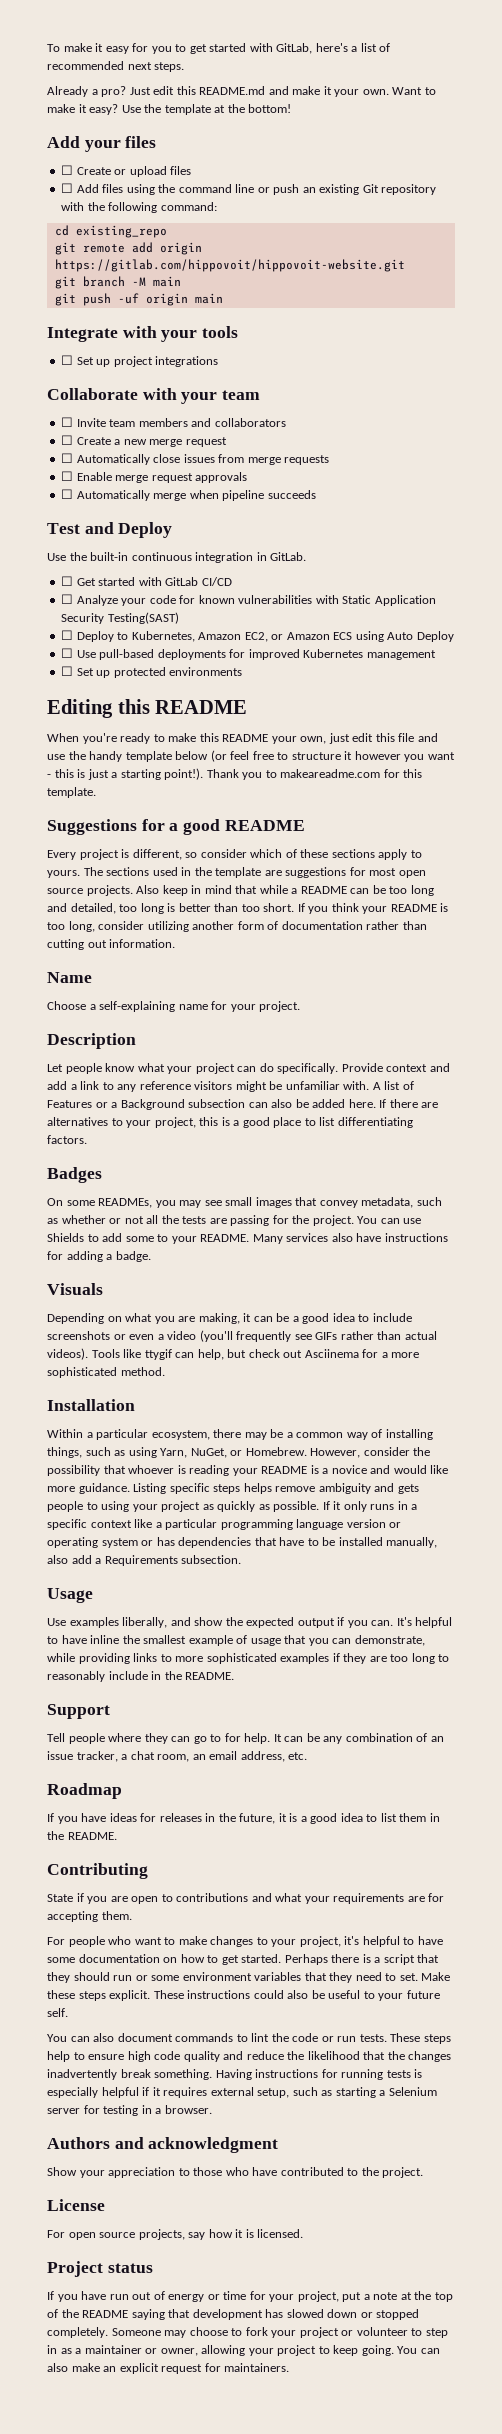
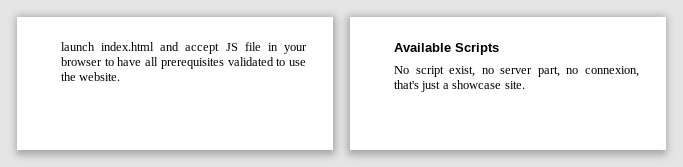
[47,43,391,54] [47,61,185,72] [47,86,436,97] [47,104,292,115] [47,136,157,152] [61,165,192,177] [61,183,437,195] [61,202,217,213] [54,225,167,238] [54,242,202,255] [54,259,405,272] [54,276,181,289] [54,293,223,306] [47,326,239,342] [61,355,219,367] [47,388,261,404] [61,417,286,427] [61,435,227,447] [61,453,330,465] [61,471,248,483] [61,489,316,501] [47,522,173,538] [47,552,307,563] [61,576,232,586] [61,594,436,606] [61,612,179,624] [61,630,454,642] [61,648,436,660] [61,666,243,678] [47,699,248,718] [47,733,438,744] [47,750,455,762] [47,768,423,780] [47,787,96,798] [47,819,305,835] [47,849,422,860] [47,867,426,878] [47,885,434,896] [47,903,449,914] [47,921,427,932] [47,939,176,950] [47,972,92,983] [47,1001,301,1012] [47,1033,136,1049] [47,1063,450,1074] [47,1081,414,1092] [47,1099,439,1110] [47,1117,413,1128] [47,1135,87,1144] [47,1167,102,1183] [47,1197,442,1208] [47,1215,422,1226] [47,1233,448,1244] [47,1251,151,1262] [47,1283,103,1295] [47,1313,412,1324] [47,1330,437,1342] [47,1348,420,1360] [47,1367,165,1378] [47,1399,135,1411] [47,1429,433,1440] [47,1447,431,1458] [47,1465,449,1476] [47,1483,419,1494] [47,1501,418,1512] [47,1519,402,1530] [47,1537,438,1548] [47,1555,242,1566] [47,1588,93,1603] [47,1617,453,1628] [47,1635,425,1646] [47,1653,450,1664] [47,1671,235,1682] [47,1704,110,1719] [47,1733,444,1744] [47,1751,308,1762] [47,1783,122,1799] [47,1813,440,1824] [47,1831,117,1840] [47,1863,148,1879] [47,1893,445,1904] [47,1911,132,1922] [47,1936,443,1947] [47,1954,440,1965] [47,1972,451,1983] [47,1990,440,2001] [47,2008,68,2017] [47,2033,451,2044] [47,2051,452,2062] [47,2069,423,2080] [47,2087,437,2098] [47,2105,212,2116] [47,2137,279,2153] [47,2167,424,2178] [47,2199,105,2211] [47,2229,304,2240] [47,2261,153,2277] [47,2291,453,2302] [47,2309,420,2320] [47,2327,448,2338] [47,2345,440,2356] [47,2363,290,2374] To make it easy for you to get started with GitLab, here's a list of recommended next steps. // Already a pro? Just edit this README.md and make it your own. Want to make it easy? Use the template at the bottom! // Add your files // ☐ Create or upload files // ☐ Add files using the command line or push an existing Git repository with the following command: // cd existing_repo // git remote add origin https://gitlab.com/hippovoit/hippovoit-website.git // git branch -M main // git push -uf origin main // Integrate with your tools // ☐ Set up project integrations // Collaborate with your team // ☐ Invite team members and collaborators // ☐ Create a new merge request // ☐ Automatically close issues from merge requests // ☐ Enable merge request approvals // ☐ Automatically merge when pipeline succeeds // Test and Deploy // Use the built-in continuous integration in GitLab. // ☐ Get started with GitLab CI/CD // ☐ Analyze your code for known vulnerabilities with Static Application Security Testing(SAST) // ☐ Deploy to Kubernetes, Amazon EC2, or Amazon ECS using Auto Deploy // ☐ Use pull-based deployments for improved Kubernetes management // ☐ Set up protected environments // Editing this README // When you're ready to make this README your own, just edit this file and use the handy template below (or feel free to structure it however you want - this is just a starting point!). Thank you to makeareadme.com for this template. // Suggestions for a good README // Every project is different, so consider which of these sections apply to yours. The sections used in the template are suggestions for most open source projects. Also keep in mind that while a README can be too long and detailed, too long is better than too short. If you think your README is too long, consider utilizing another form of documentation rather than cutting out information. // Name // Choose a self-explaining name for your project. // Description // Let people know what your project can do specifically. Provide context and add a link to any reference visitors might be unfamiliar with. A list of Features or a Background subsection can also be added here. If there are alternatives to your project, this is a good place to list differentiating factors. // Badges // On some READMEs, you may see small images that convey metadata, such as whether or not all the tests are passing for the project. You can use Shields to add some to your README. Many services also have instructions for adding a badge. // Visuals // Depending on what you are making, it can be a good idea to include screenshots or even a video (you'll frequently see GIFs rather than actual videos). Tools like ttygif can help, but check out Asciinema for a more sophisticated method. // Installation // Within a particular ecosystem, there may be a common way of installing things, such as using Yarn, NuGet, or Homebrew. However, consider the possibility that whoever is reading your README is a novice and would like more guidance. Listing specific steps helps remove ambiguity and gets people to using your project as quickly as possible. If it only runs in a specific context like a particular programming language version or operating system or has dependencies that have to be installed manually, also add a Requirements subsection. // Usage // Use examples liberally, and show the expected output if you can. It's helpful to have inline the smallest example of usage that you can demonstrate, while providing links to more sophisticated examples if they are too long to reasonably include in the README. // Support // Tell people where they can go to for help. It can be any combination of an issue tracker, a chat room, an email address, etc. // Roadmap // If you have ideas for releases in the future, it is a good idea to list them in the README. // Contributing // State if you are open to contributions and what your requirements are for accepting them. // For people who want to make changes to your project, it's helpful to have some documentation on how to get started. Perhaps there is a script that they should run or some environment variables that they need to set. Make these steps explicit. These instructions could also be useful to your future self. // You can also document commands to lint the code or run tests. These steps help to ensure high code quality and reduce the likelihood that the changes inadvertently break something. Having instructions for running tests is especially helpful if it requires external setup, such as starting a Selenium server for testing in a browser. // Authors and acknowledgment // Show your appreciation to those who have contributed to the project. // License // For open source projects, say how it is licensed. // Project status // If you have run out of energy or time for your project, put a note at the top of the README saying that development has slowed down or stopped completely. Someone may choose to fork your project or volunteer to step in as a maintainer or owner, allowing your project to keep going. You can also make an explicit request for maintainers. -> [61,42,307,54] [61,57,306,69] [61,72,121,81] [394,43,499,55] [394,66,639,77] [394,80,525,92] launch index.html and accept JS file in your browser to have all prerequisites validated to use the website. // Available Scripts // No script exist, no server part, no connexion, that's just a showcase site.

